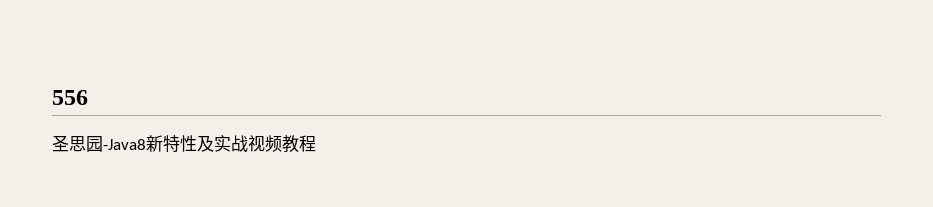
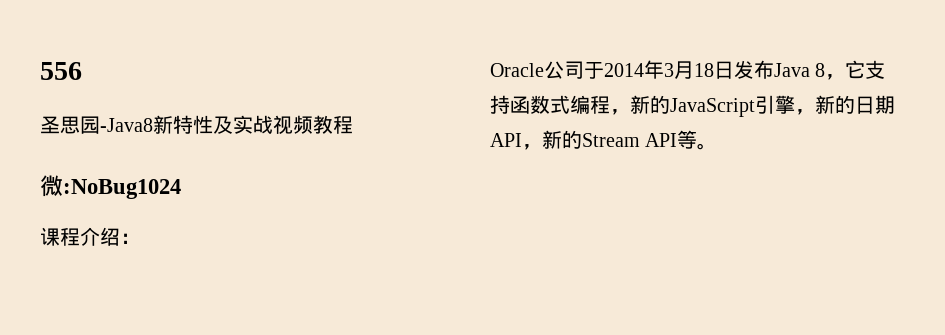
(316, 143) none -> [40,175,181,199] [40,227,140,246] [490,60,886,80] [490,95,895,117] [490,130,718,150] // 微:NoBug1024 // 课程介绍： // Oracle公司于2014年3月18日发布Java 8，它支持函数式编程，新的JavaScript引擎，新的日期API，新的Stream API等。

